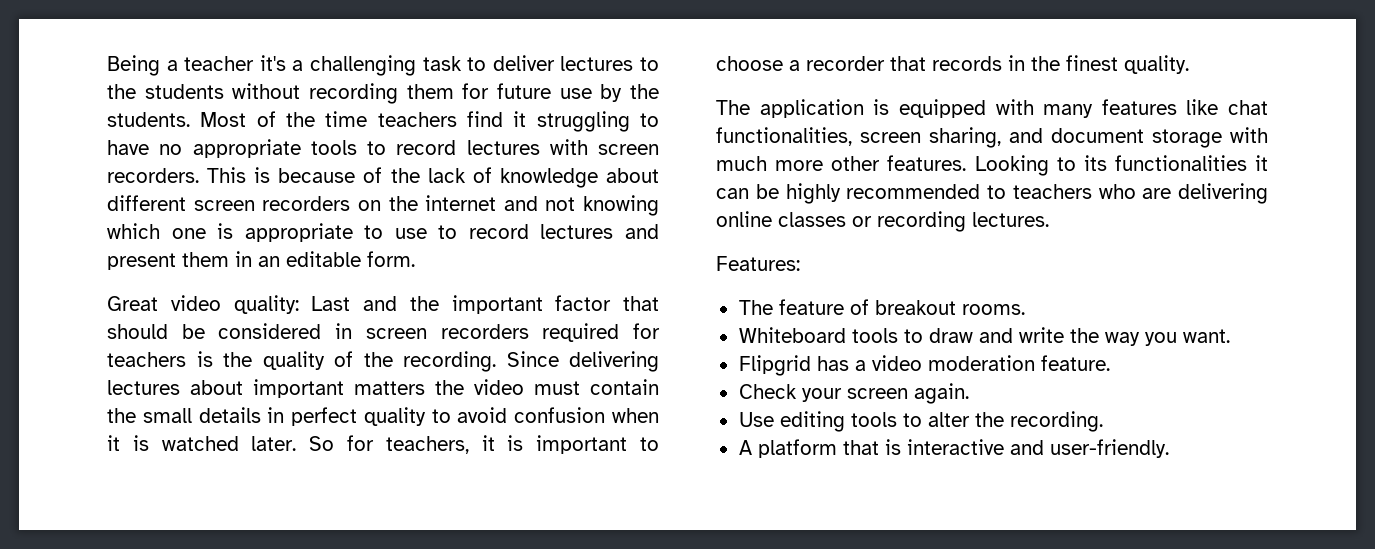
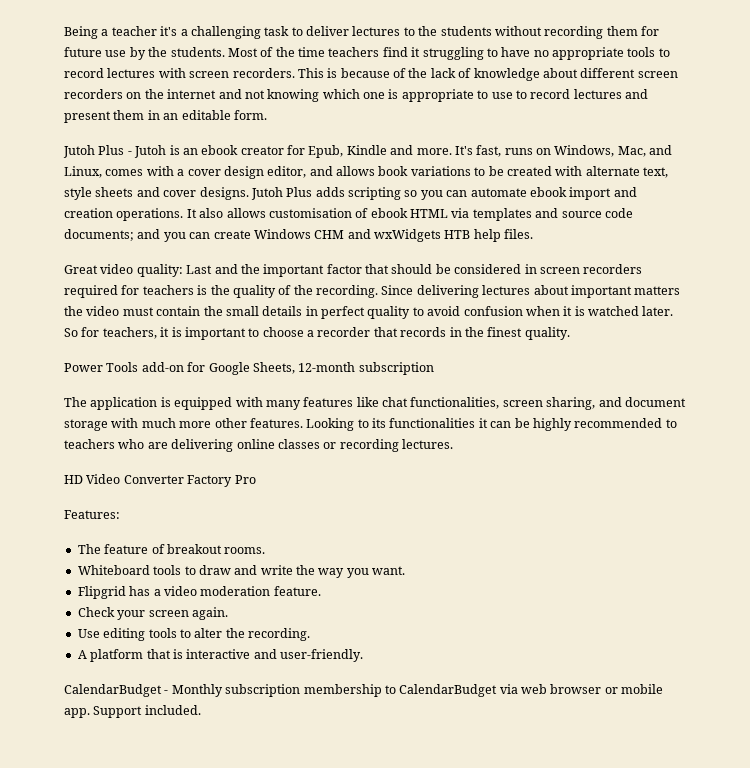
(415, 259) none -> [63,145,673,158] [64,166,668,179] [64,187,637,200] [64,208,633,221] [64,229,534,242] // Jutoh Plus - Jutoh is an ebook creator for Epub, Kindle and more. It's fast, runs on Windows, Mac, and Linux, comes with a cover design editor, and allows book variations to be created with alternate text, style sheets and cover designs. Jutoh Plus adds scripting so you can automate ebook import and creation operations. It also allows customisation of ebook HTML via templates and source code documents; and you can create Windows CHM and wxWidgets HTB help files.
(1189, 64) none -> [64,362,434,375] // Power Tools add-on for Google Sheets, 12-month subscription
(1049, 219) none -> [64,474,256,487] // HD Video Converter Factory Pro
(1169, 448) none -> [64,684,664,697] [64,705,201,718] // CalendarBudget - Monthly subscription membership to CalendarBudget via web browser or mobile app. Support included.

